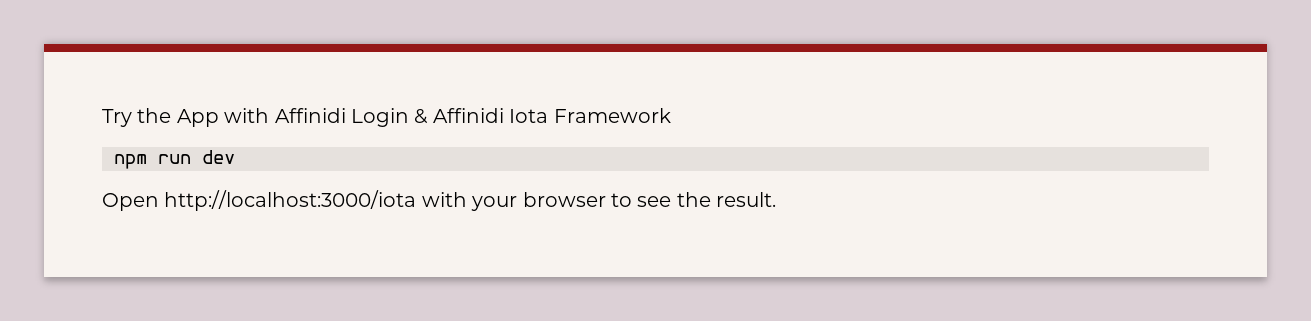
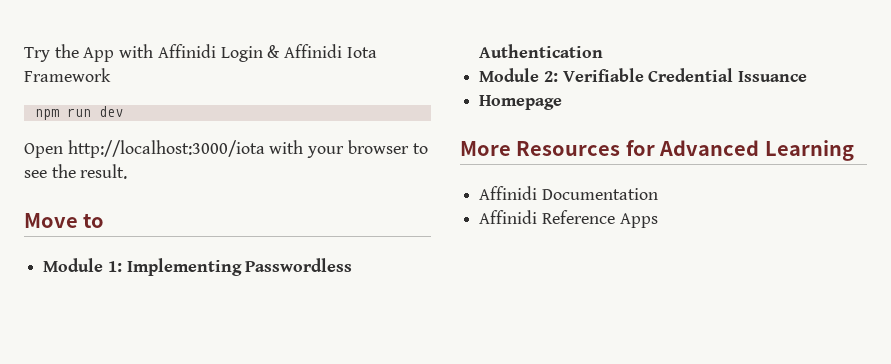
(777, 199) none -> [24,213,105,228] [43,258,353,276] [479,44,604,58] [479,68,808,82] [479,95,563,110] [460,140,854,161] [479,186,658,200] [479,210,658,228] // Move to // Module 1: Implementing Passwordless Authentication // Module 2: Verifiable Credential Issuance // Homepage // More Resources for Advanced Learning // Affinidi Documentation // Affinidi Reference Apps

